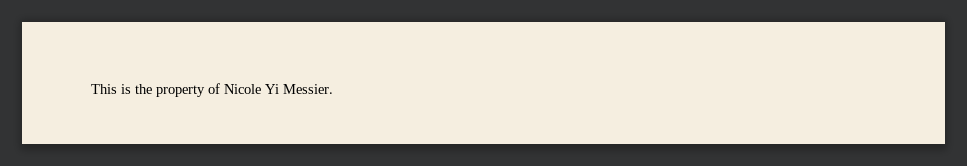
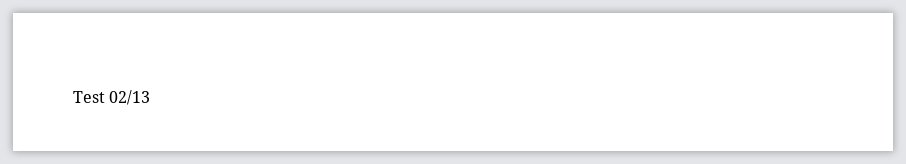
[91,83,333,97] This is the property of Nicole Yi Messier. -> [73,90,151,105] Test 02/13

